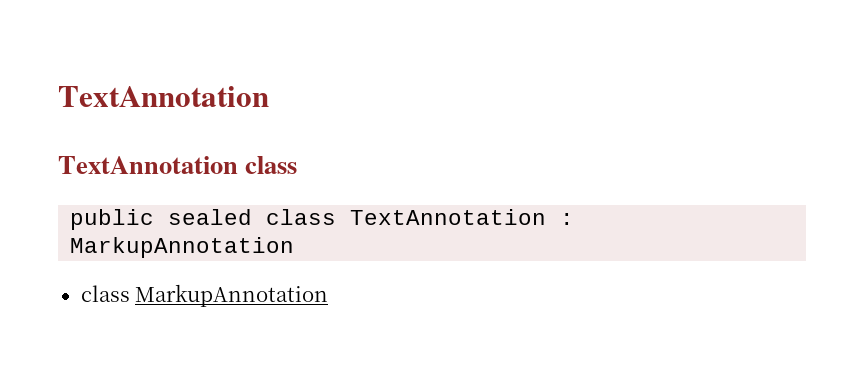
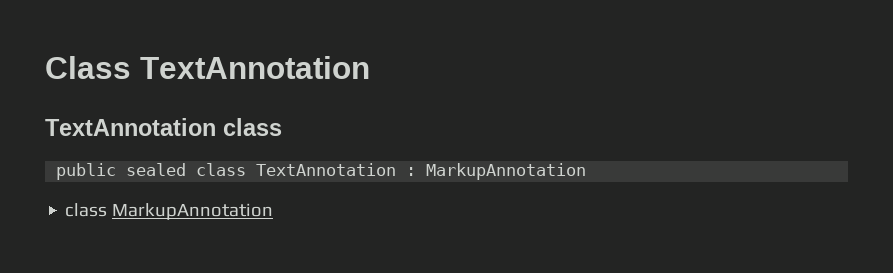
(58, 96) none -> [45,56,131,79] Class

